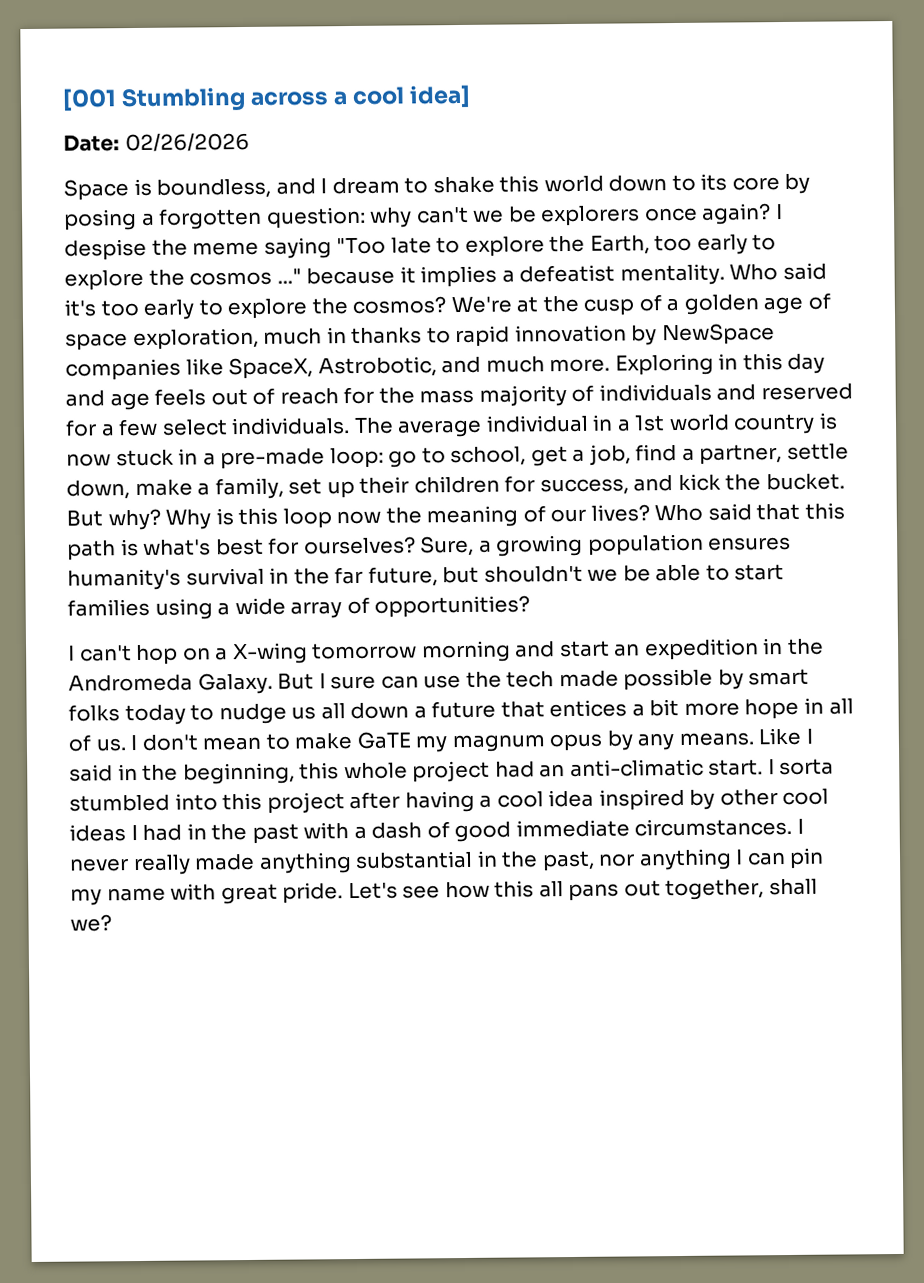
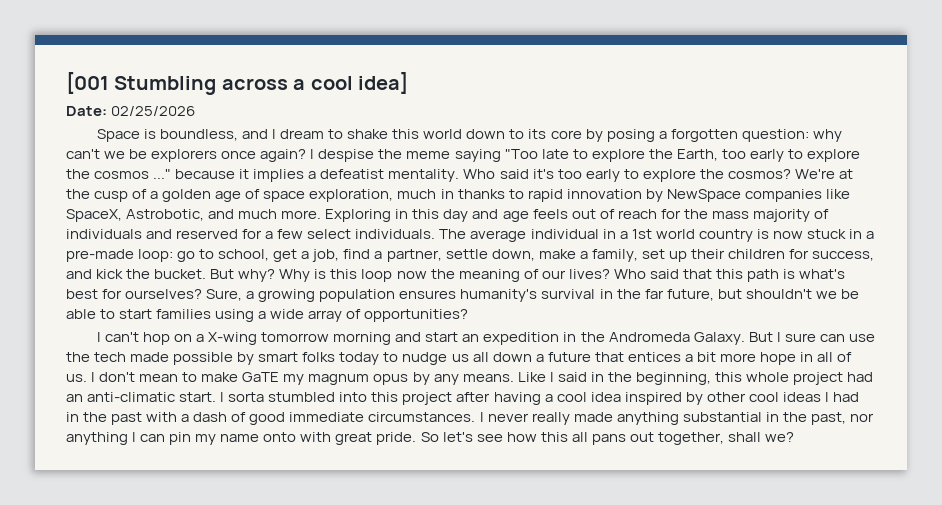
[124,132,250,153] 02/26/2026 -> [111,106,196,116] 02/25/2026
(166, 894) none -> [263,432,297,442] onto
[347,882,398,900] Let's -> [420,432,473,442] So let's

